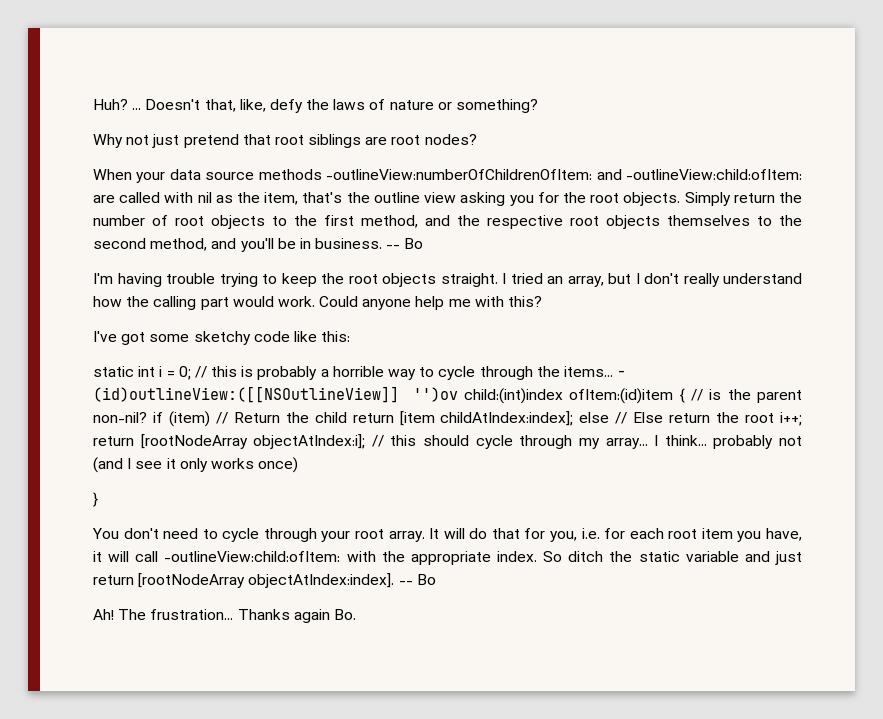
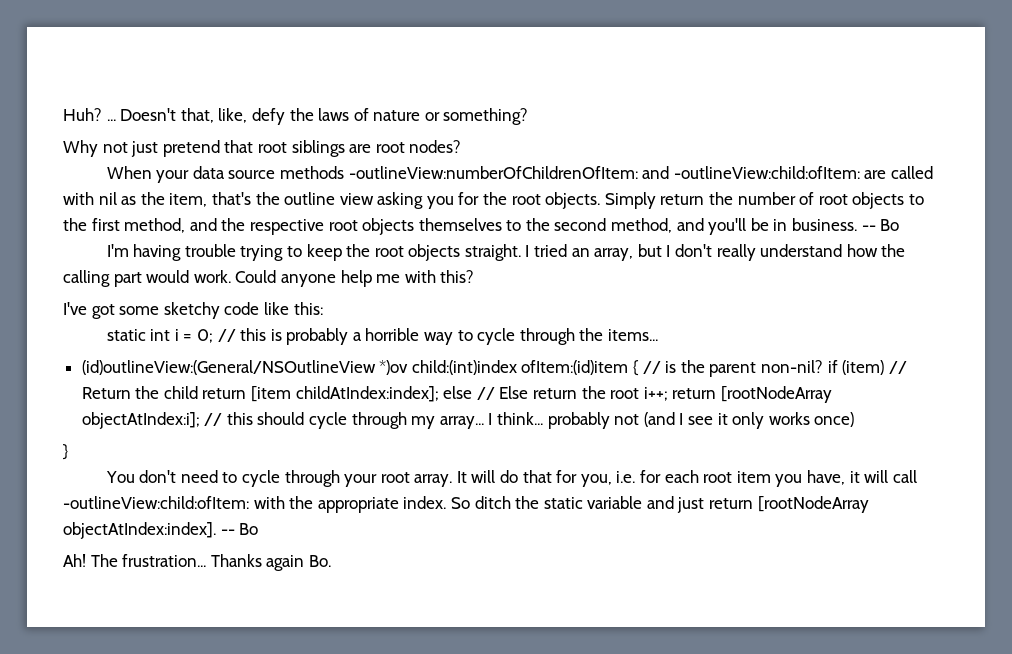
[617,370,627,377] [93,386,458,403] - (id)outlineView:([[NSOutlineView]] '')ov -> [81,360,409,375] // (id)outlineView:(General/NSOutlineView *)ov

